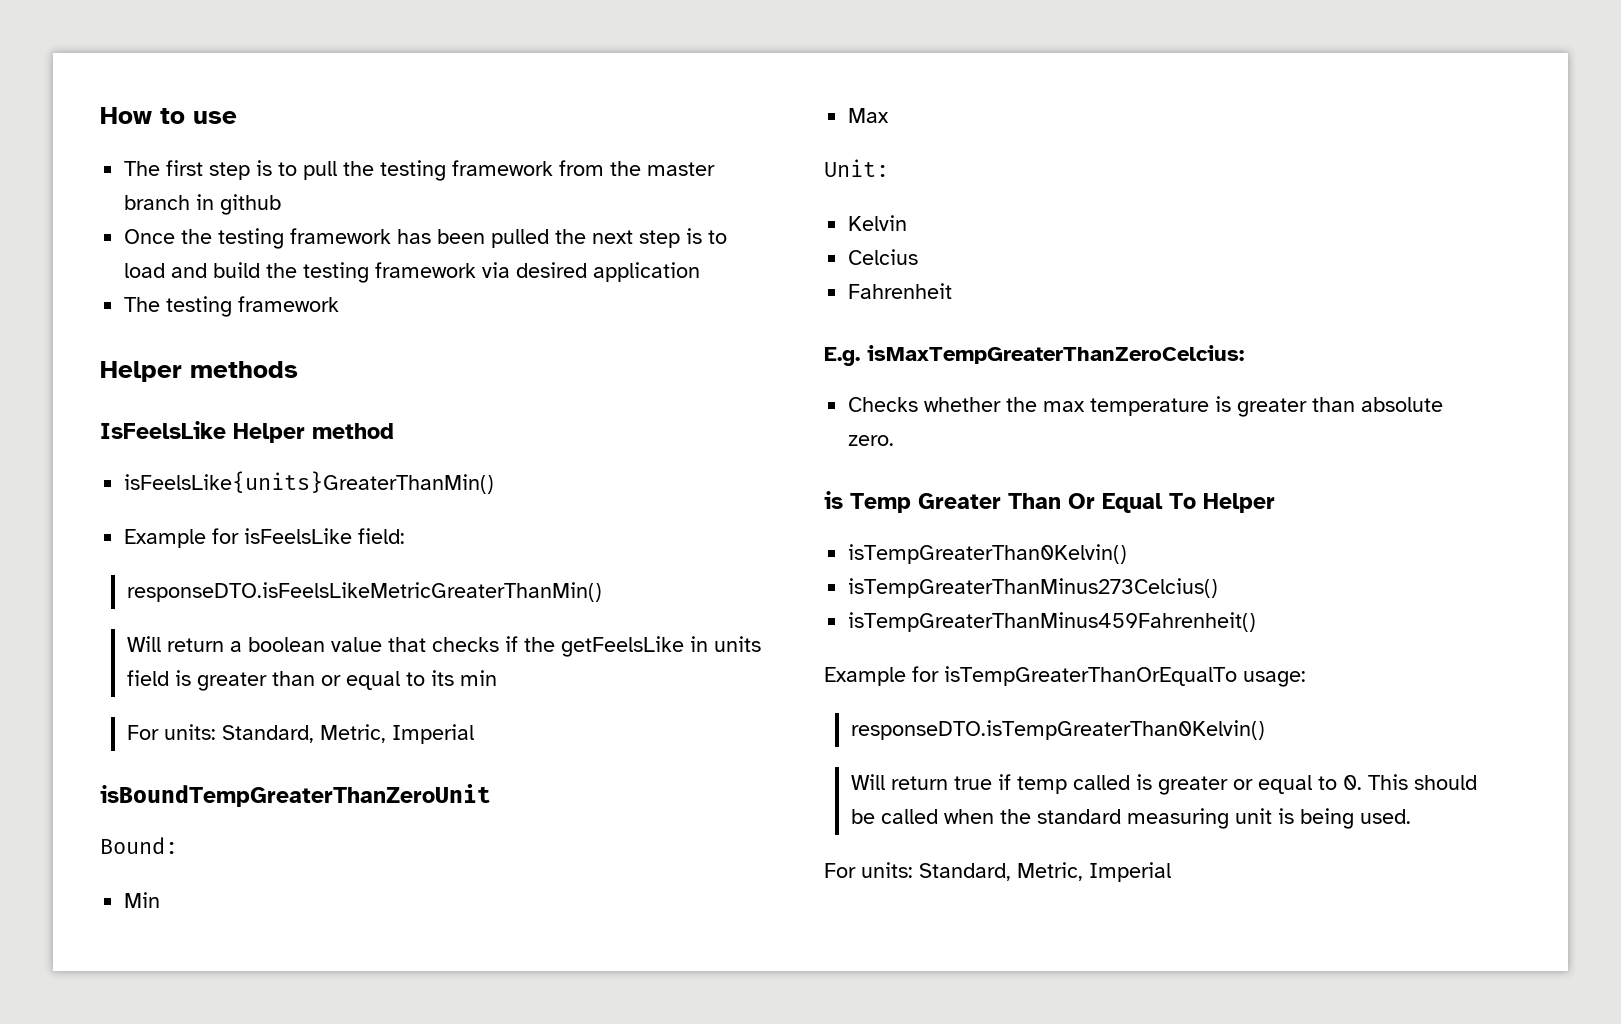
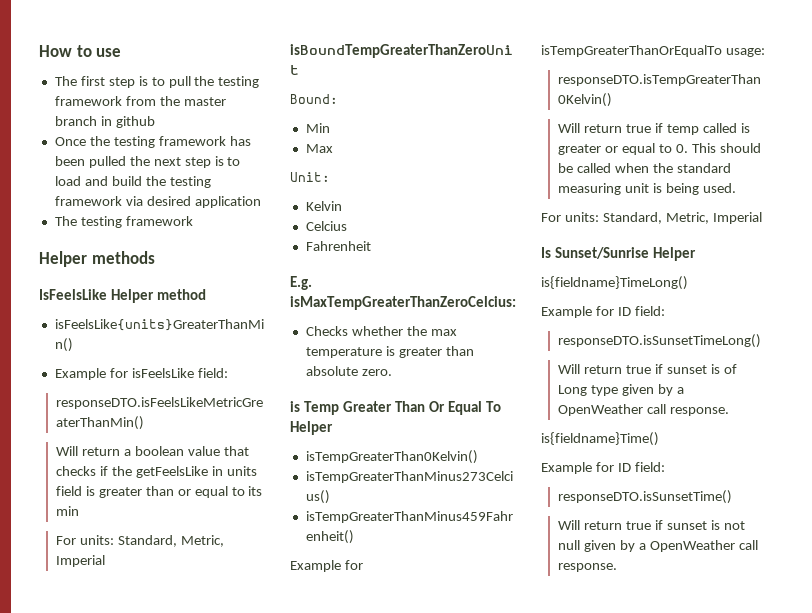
(1171, 872) none -> [541,247,697,261] [541,276,688,290] [541,306,665,318] [558,334,762,348] [558,364,737,374] [558,384,684,396] [558,404,729,416] [541,432,659,446] [541,462,665,474] [558,490,733,504] [558,520,745,530] [558,540,758,552] [558,563,618,572] // Is Sunset/Sunrise Helper // is{fieldname}TimeLong() // Example for ID field: // responseDTO.isSunsetTimeLong() // Will return true if sunset is of Long type given by a OpenWeather call response. // is{fieldname}Time() // Example for ID field: // responseDTO.isSunsetTime() // Will return true if sunset is not null given by a OpenWeather call response.

